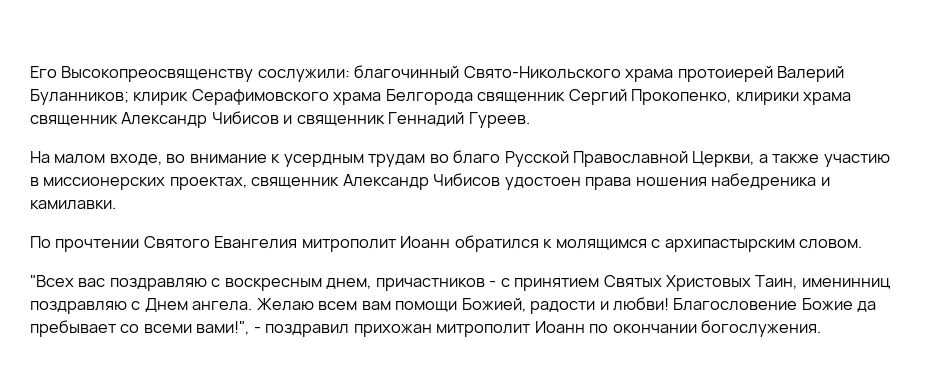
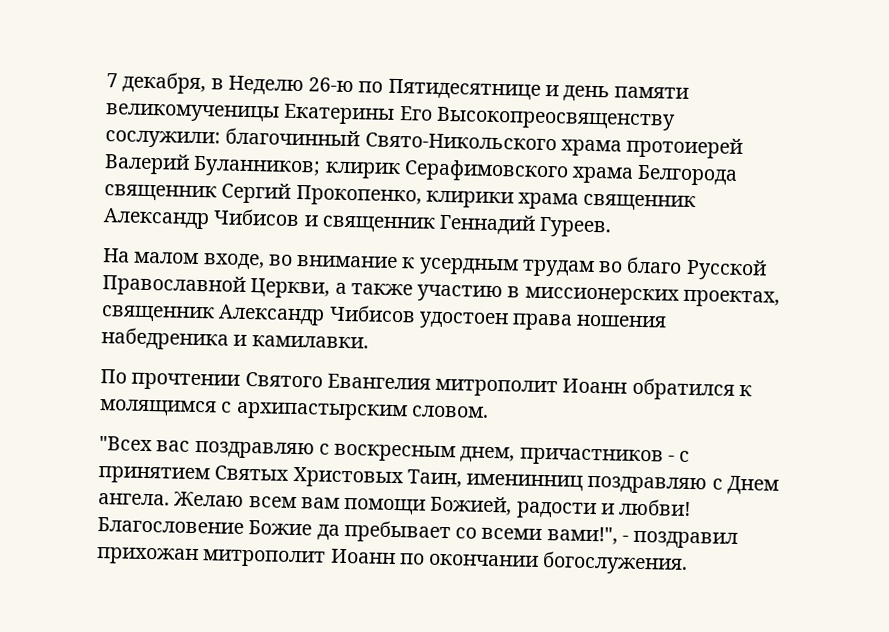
(30, 72) none -> [106,71,690,102] [105,103,396,125] 7 декабря, в Неделю 26-ю по Пятидесятнице и день памяти великомученицы Екатерины

